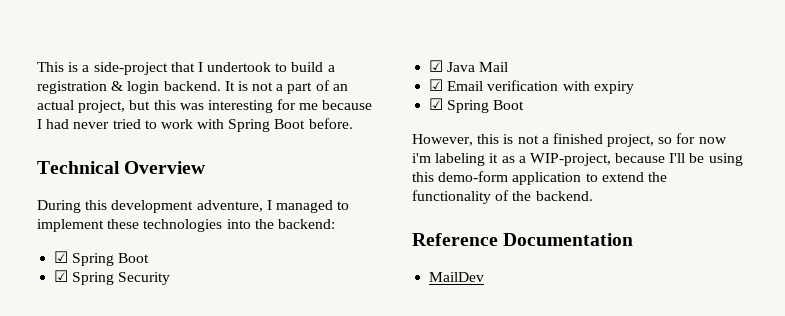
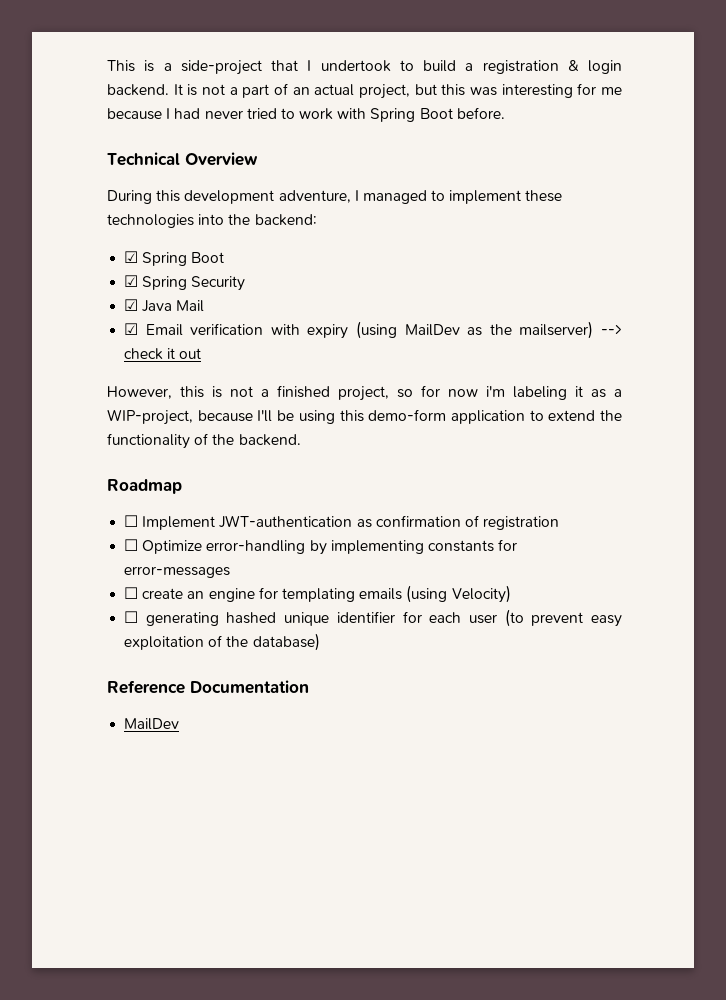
[429,98,525,113] // ☑ Spring Boot -> [356,321,622,339] [124,348,202,360] (using MailDev as the mailserver) --> check it out
(593, 196) none -> [107,479,182,494] [124,515,560,530] [124,539,518,555] [124,566,231,578] [124,585,511,603] [124,609,622,627] [124,633,320,651] // Roadmap // ☐ Implement JWT-authentication as confirmation of registration // ☐ Optimize error-handling by implementing constants for error-messages // ☐ create an engine for templating emails (using Velocity) // ☐ generating hashed unique identifier for each user (to prevent easy exploitation of the database)

